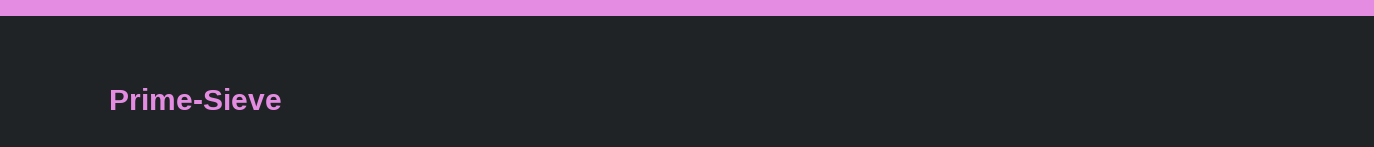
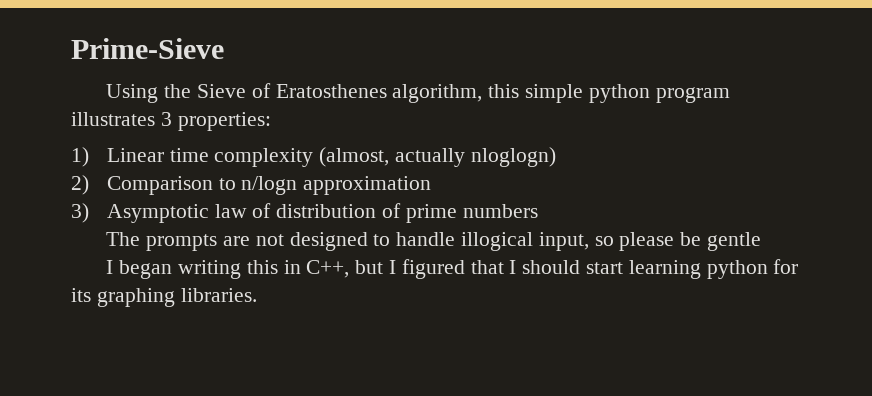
(282, 99) none -> [106,83,730,103] [71,112,271,131] [71,147,556,167] [71,175,432,195] [71,203,538,223] [106,232,762,251] [106,259,799,279] [71,288,257,307] // Using the Sieve of Eratosthenes algorithm, this simple python program illustrates 3 properties: // 1) Linear time complexity (almost, actually nloglogn) // 2) Comparison to n/logn approximation // 3) Asymptotic law of distribution of prime numbers // The prompts are not designed to handle illogical input, so please be gentle // I began writing this in C++, but I figured that I should start learning python for its graphing libraries.

